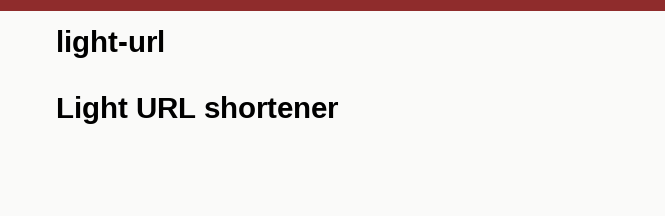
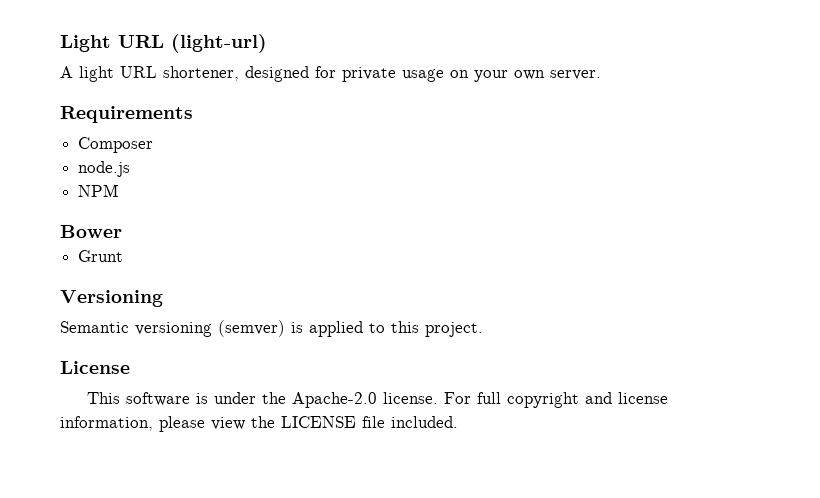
[56,30,165,58] light-url // -> (60, 43) none
[204,96,339,118] shortener -> [171,34,267,53] [60,66,601,82] [60,106,193,123] [78,137,154,153] [78,161,131,177] [78,184,120,197] [60,225,122,238] [78,250,124,262] [60,290,163,307] [60,320,483,337] [60,361,130,374] [87,392,669,408] [60,416,458,432] (light-url) // A light URL shortener, designed for private usage on your own server. // Requirements // Composer // node.js // NPM // Bower // Grunt // Versioning // Semantic versioning (semver) is applied to this project. // License // This software is under the Apache-2.0 license. For full copyright and license information, please view the LICENSE file included.

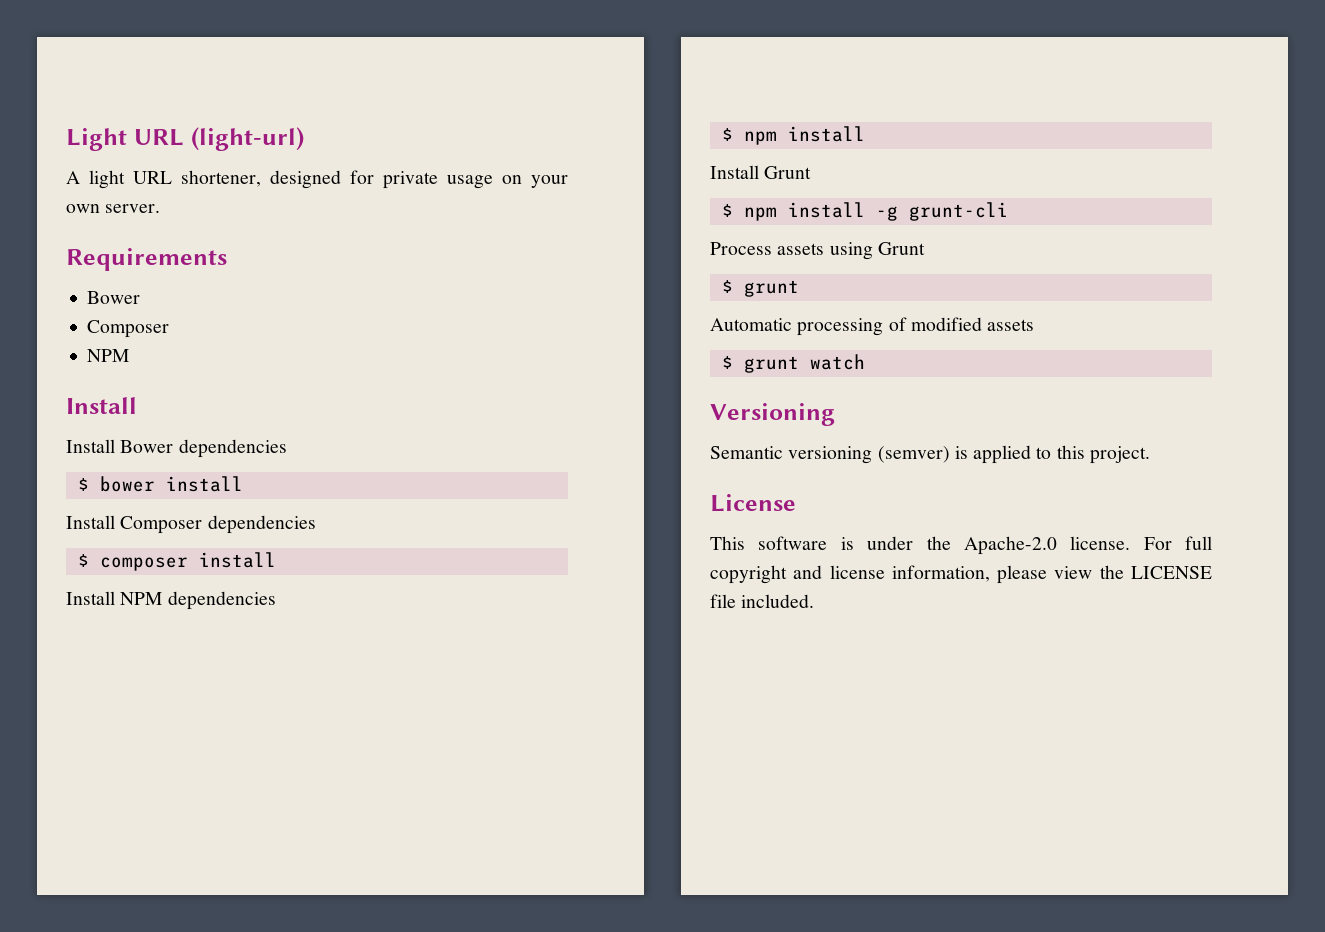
[78,137,154,153] [78,161,131,177] // Composer // node.js -> [87,291,141,304] [87,320,170,338] // Bower // Composer
[60,225,122,238] [78,250,124,262] Bower // Grunt -> [66,397,137,414] [66,439,287,458] [77,476,243,492] [66,515,316,534] [77,552,276,571] [66,591,276,610] [721,126,865,145] [710,165,812,179] [721,202,1008,221] [710,242,925,260] [721,280,799,297] [710,317,1035,336] [721,354,865,373] Install // Install Bower dependencies // $ bower install // Install Composer dependencies // $ composer install // Install NPM dependencies // $ npm install // Install Grunt // $ npm install -g grunt-cli // Process assets using Grunt // $ grunt // Automatic processing of modified assets // $ grunt watch

